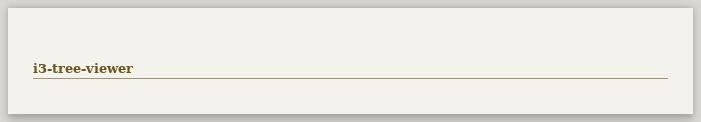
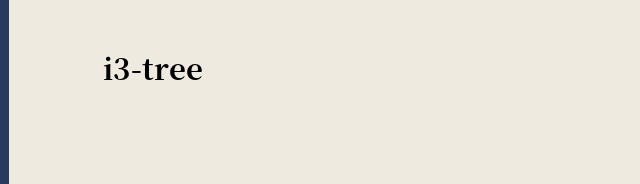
[33,63,133,73] i3-tree-viewer -> [103,56,203,80] i3-tree

